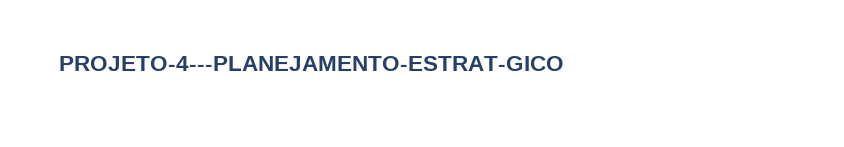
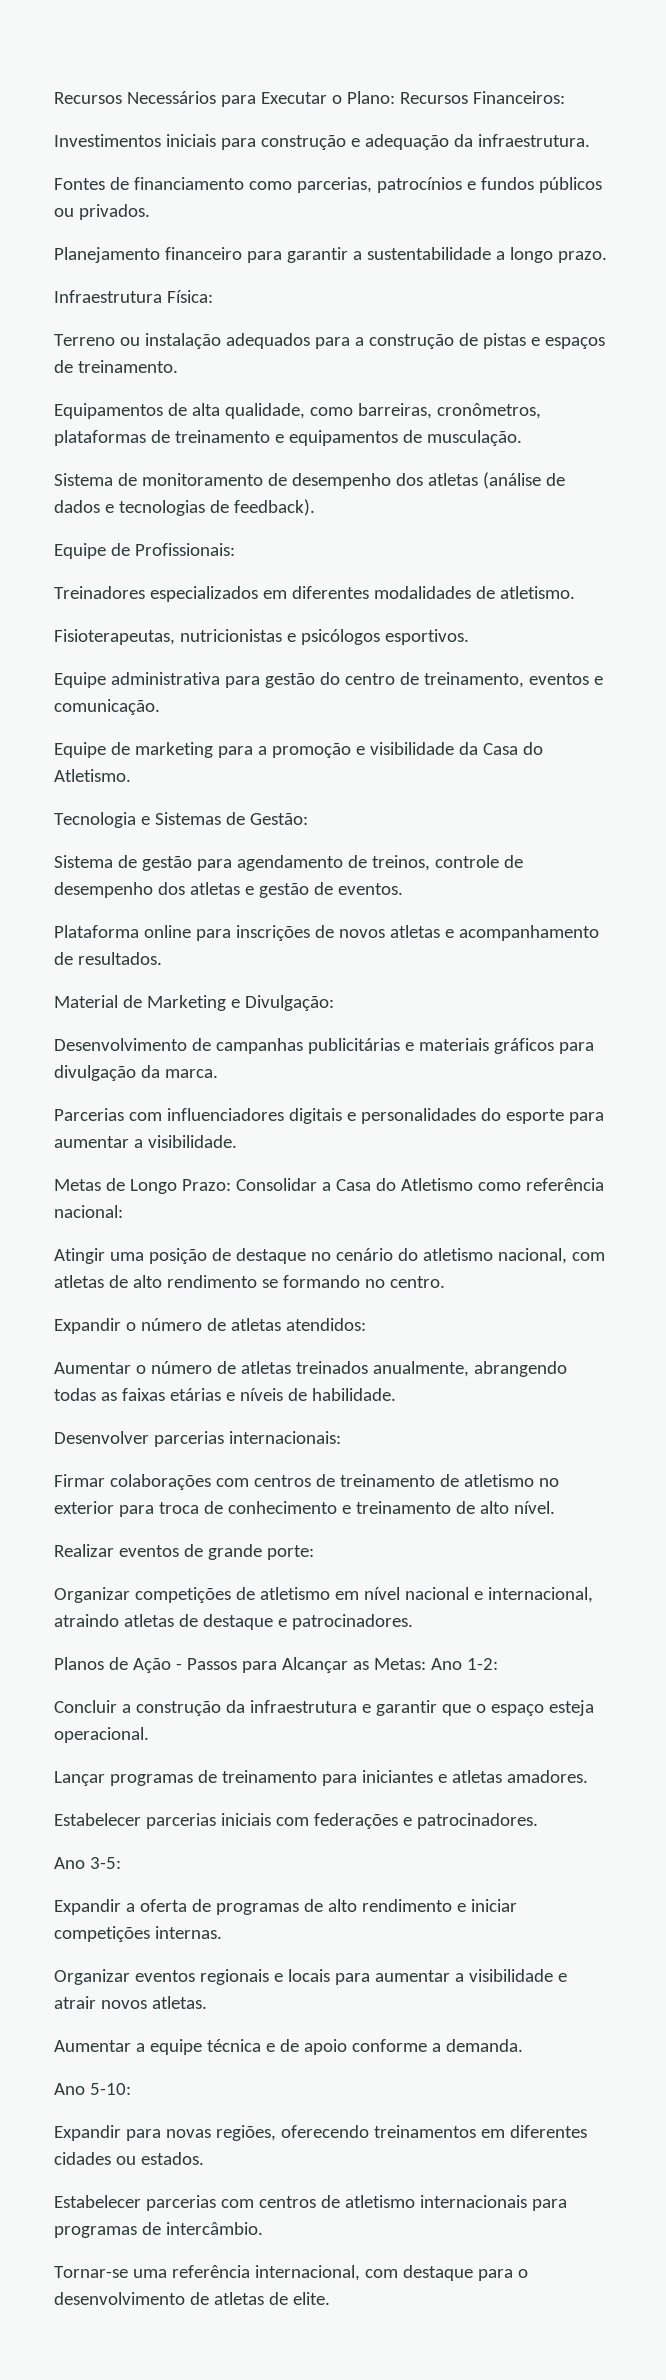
[59,56,564,71] PROJETO-4---PLANEJAMENTO-ESTRAT-GICO -> [54,91,565,107] [54,134,590,150] [54,177,602,193] [54,204,150,220] [54,247,607,263] [54,290,213,303] [54,333,605,349] [54,360,178,373] [54,403,541,419] [54,430,522,446] [54,472,565,489] [54,499,315,516] [54,543,235,559] [54,586,575,602] [54,629,469,645] [54,672,603,688] [54,699,160,715] [54,742,543,758] [54,769,131,782] [54,812,308,828] [54,855,523,871] [54,882,403,898] [54,925,599,941] [54,952,162,965] [54,995,334,1011] [54,1038,594,1054] [54,1065,218,1081] [54,1108,604,1124] [54,1135,237,1148] [54,1178,604,1194] [54,1205,123,1218] [54,1248,605,1264] [54,1275,445,1288] [54,1318,366,1334] [54,1361,567,1377] [54,1388,396,1401] [54,1431,341,1447] [54,1474,559,1490] [54,1501,555,1517] [54,1544,314,1560] [54,1587,593,1603] [54,1614,413,1630] [54,1657,498,1673] [54,1700,594,1716] [54,1727,149,1743] [54,1770,588,1786] [54,1813,538,1829] [54,1857,121,1869] [54,1899,517,1915] [54,1926,222,1942] [54,1969,567,1985] [54,1996,207,2009] [54,2039,523,2055] [54,2083,131,2095] [54,2125,587,2141] [54,2152,204,2165] [54,2195,567,2211] [54,2222,263,2238] [54,2265,528,2281] [54,2292,330,2305] Recursos Necessários para Executar o Plano: Recursos Financeiros: // Investimentos iniciais para construção e adequação da infraestrutura. // Fontes de financiamento como parcerias, patrocínios e fundos públicos ou privados. // Planejamento financeiro para garantir a sustentabilidade a longo prazo. // Infraestrutura Física: // Terreno ou instalação adequados para a construção de pistas e espaços de treinamento. // Equipamentos de alta qualidade, como barreiras, cronômetros, plataformas de treinamento e equipamentos de musculação. // Sistema de monitoramento de desempenho dos atletas (análise de dados e tecnologias de feedback). // Equipe de Profissionais: // Treinadores especializados em diferentes modalidades de atletismo. // Fisioterapeutas, nutricionistas e psicólogos esportivos. // Equipe administrativa para gestão do centro de treinamento, eventos e comunicação. // Equipe de marketing para a promoção e visibilidade da Casa do Atletismo. // Tecnologia e Sistemas de Gestão: // Sistema de gestão para agendamento de treinos, controle de desempenho dos atletas e gestão de eventos. // Plataforma online para inscrições de novos atletas e acompanhamento de resultados. // Material de Marketing e Divulgação: // Desenvolvimento de campanhas publicitárias e materiais gráficos para divulgação da marca. // Parcerias com influenciadores digitais e personalidades do esporte para aumentar a visibilidade. // Metas de Longo Prazo: Consolidar a Casa do Atletismo como referência nacional: // Atingir uma posição de destaque no cenário do atletismo nacional, com atletas de alto rendimento se formando no centro. // Expandir o número de atletas atendidos: // Aumentar o número de atletas treinados anualmente, abrangendo todas as faixas etárias e níveis de habilidade. // Desenvolver parcerias internacionais: // Firmar colaborações com centros de treinamento de atletismo no exterior para troca de conhecimento e treinamento de alto nível. // Realizar eventos de grande porte: // Organizar competições de atletismo em nível nacional e internacional, atraindo atletas de destaque e patrocinadores. // Planos de Ação - Passos para Alcançar as Metas: Ano 1-2: // Concluir a construção da infraestrutura e garantir que o espaço esteja operacional. // Lançar programas de treinamento para iniciantes e atletas amadores. // Estabelecer parcerias iniciais com federações e patrocinadores. // Ano 3-5: // Expandir a oferta de programas de alto rendimento e iniciar competições internas. // Organizar eventos regionais e locais para aumentar a visibilidade e atrair novos atletas. // Aumentar a equipe técnica e de apoio conforme a demanda. // Ano 5-10: // Expandir para novas regiões, oferecendo treinamentos em diferentes cidades ou estados. // Estabelecer parcerias com centros de atletismo internacionais para programas de intercâmbio. // Tornar-se uma referência internacional, com destaque para o desenvolvimento de atletas de elite.

